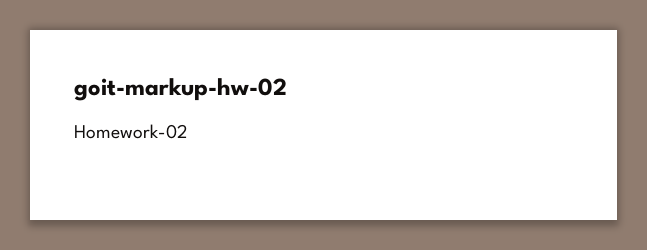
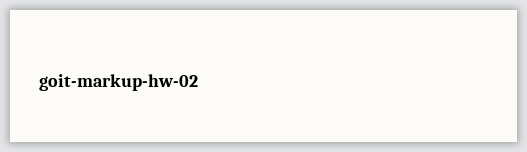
[74,124,188,139] // Homework-02 -> (198, 82) none

